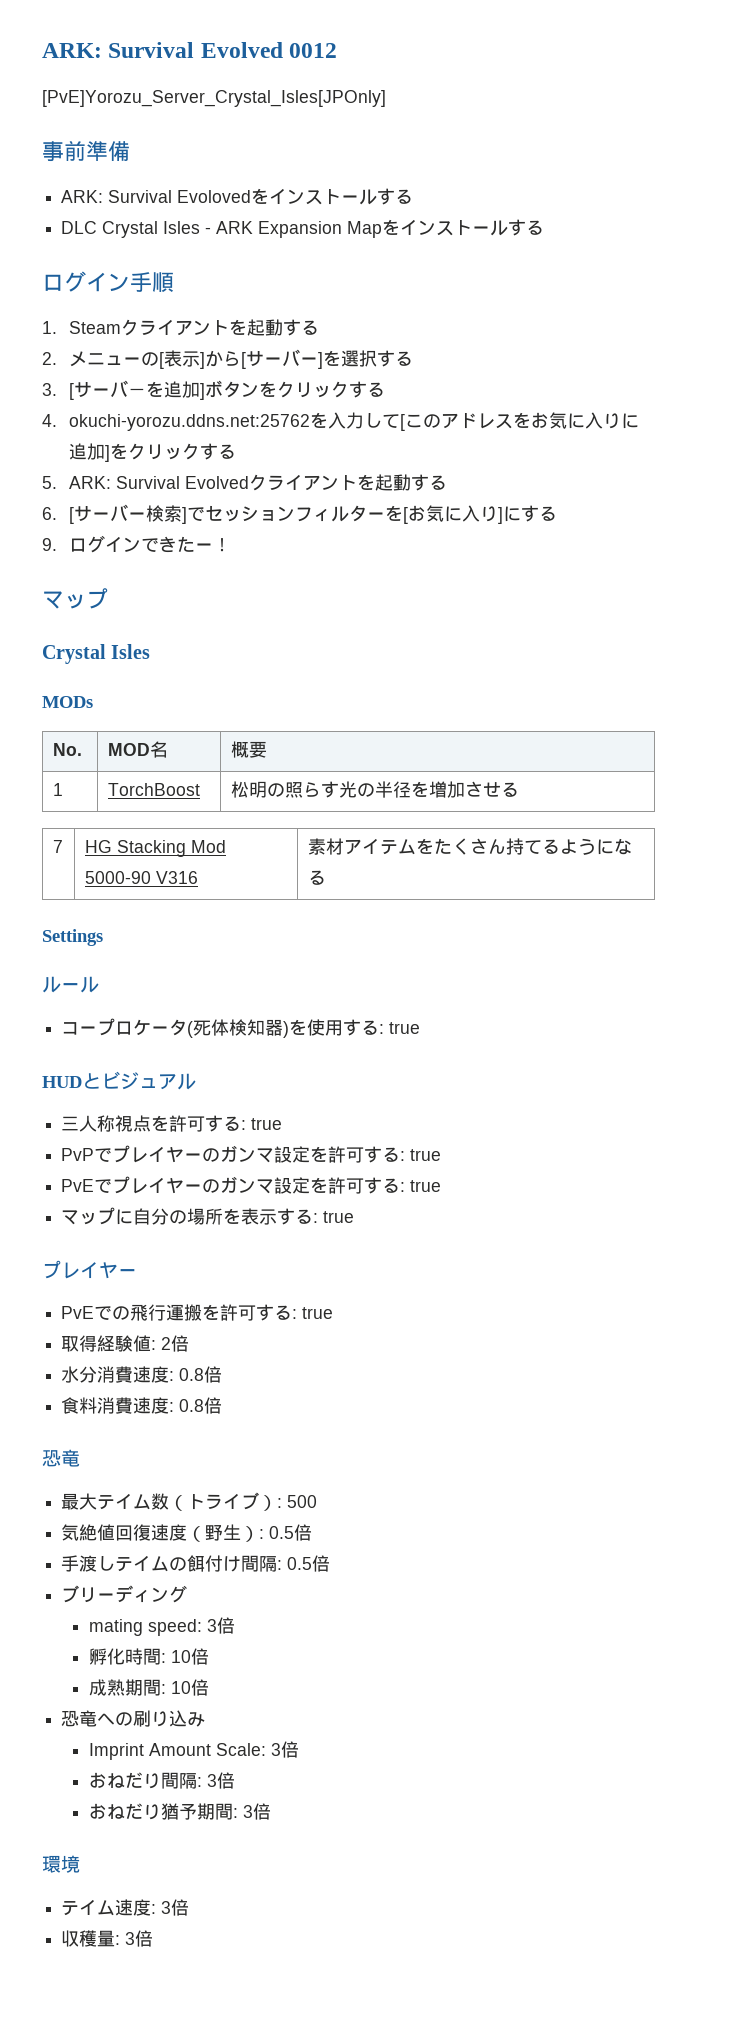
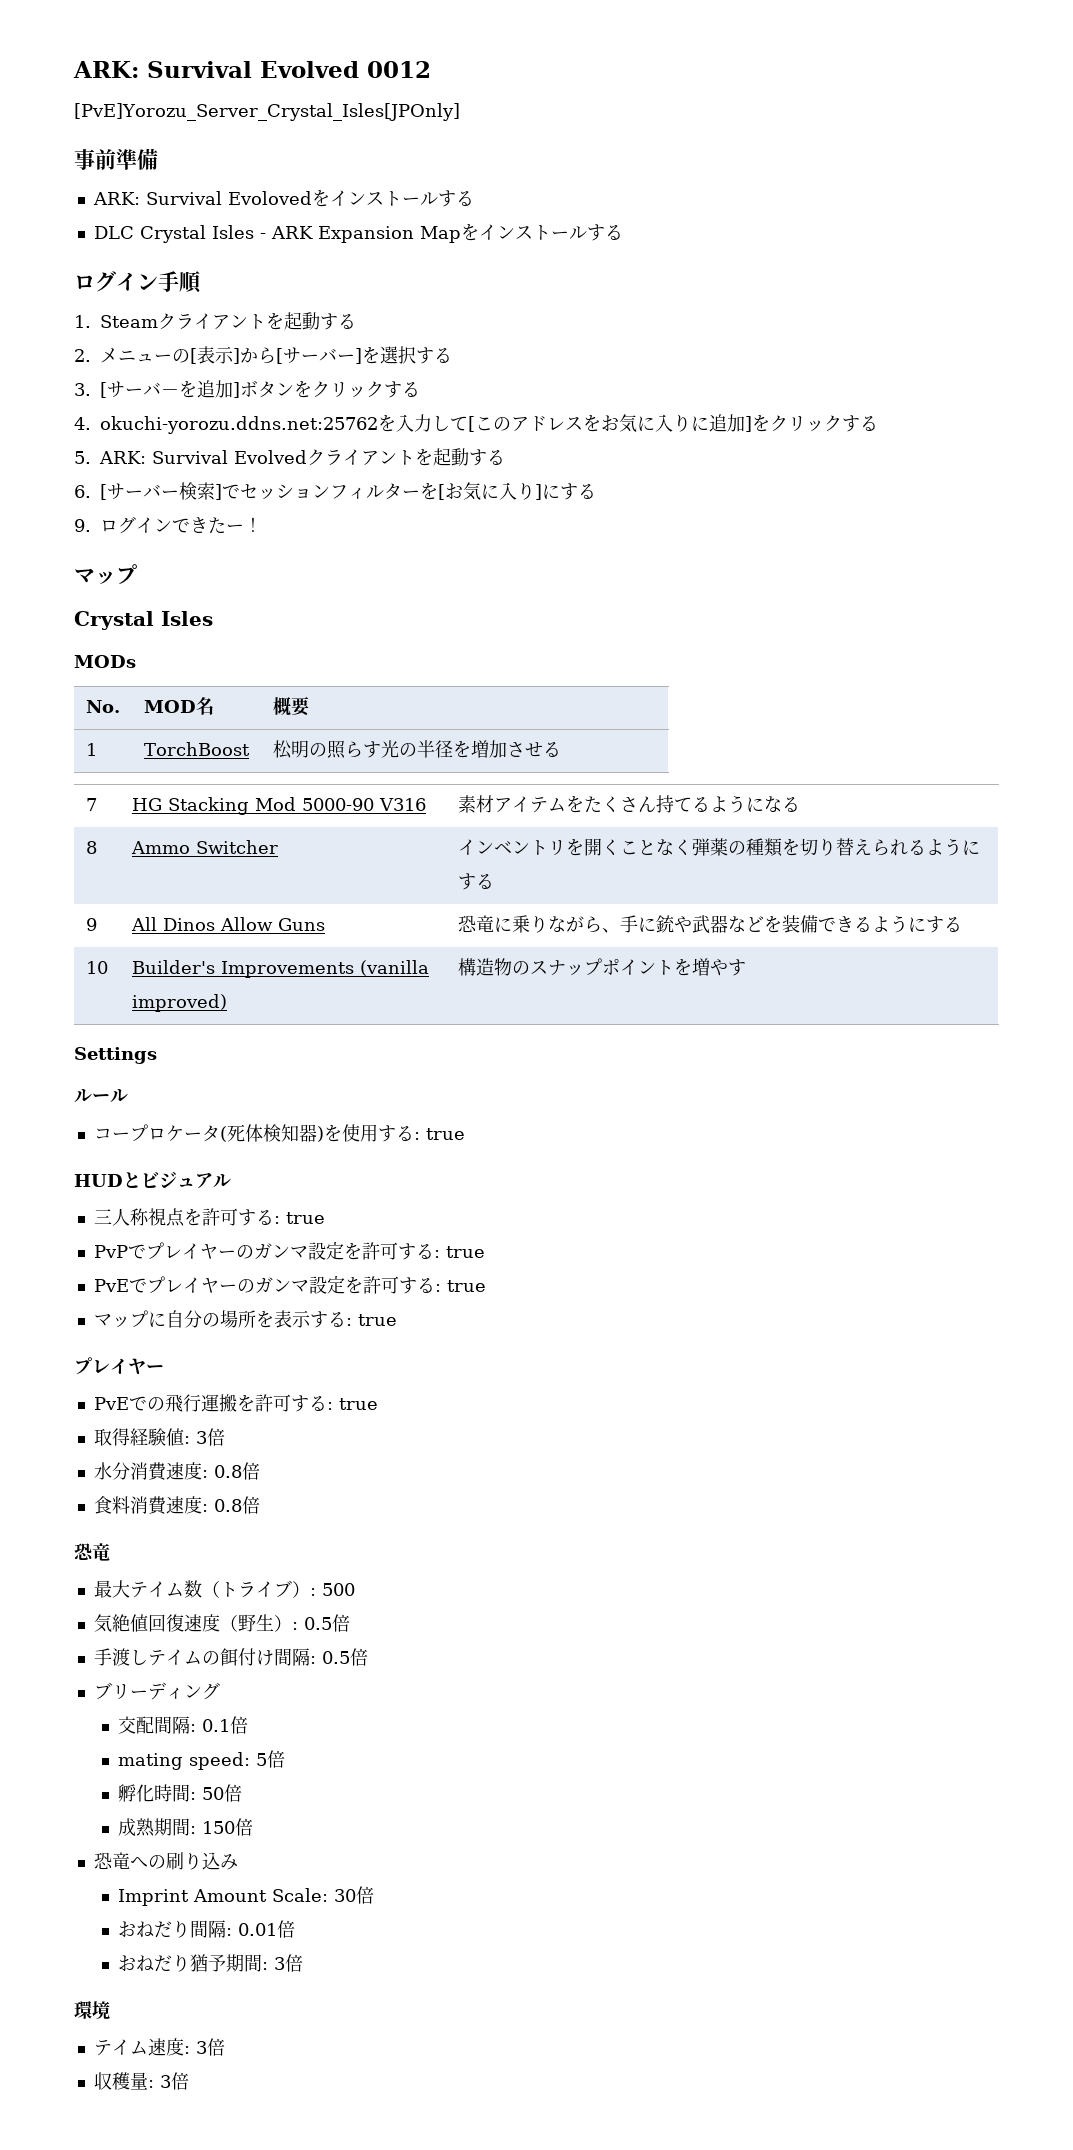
(326, 877) none -> [85,841,97,854] [130,840,278,854] [457,838,980,857] [457,873,494,890] [85,918,97,931] [130,917,325,931] [457,915,962,934] [85,961,108,974] [131,960,429,978] [131,994,227,1012] [457,958,746,976] // 8 | Ammo Switcher | インベントリを開くことなく弾薬の種類を切り替えられるようにする // 9 | All Dinos Allow Guns | 恐竜に乗りながら、手に銃や武器などを装備できるようにする // 10 | Builder's Improvements (vanilla improved) | 構造物のスナップポイントを増やす
[161,1337,172,1350] 2 -> [195,1431,207,1444] 3
(188, 1594) none -> [117,1716,248,1734] // 交配間隔: 0.1倍
[206,1619,217,1632] 3 -> [255,1753,267,1766] 5
[170,1650,191,1663] 10 -> [201,1787,224,1800] 50
[170,1681,191,1694] 10 -> [201,1821,235,1834] 150
[270,1743,281,1756] 3 -> [333,1889,356,1902] 30
[206,1774,217,1787] 3 -> [237,1923,277,1936] 0.01

